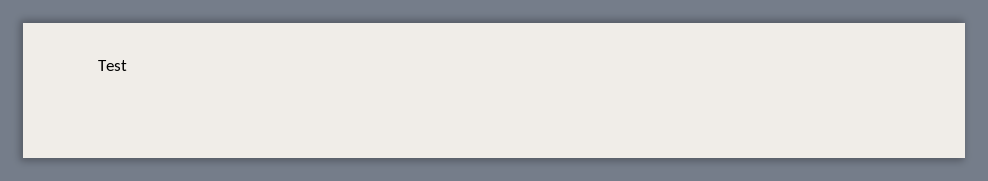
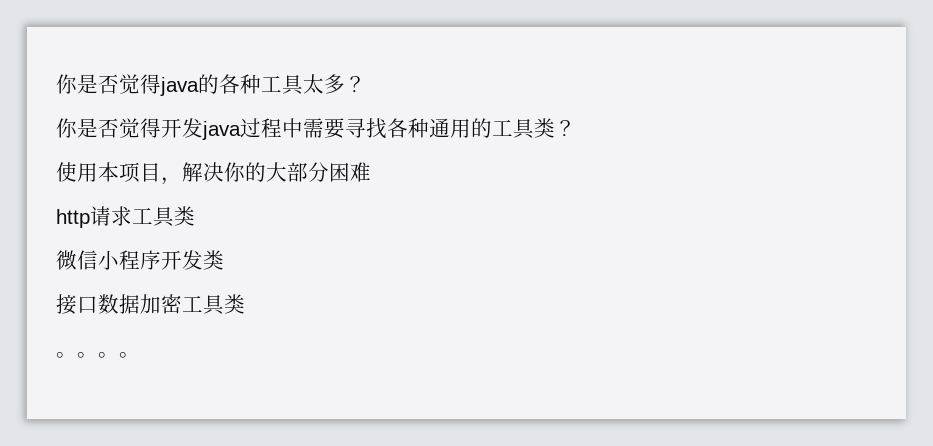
[98,60,127,71] Test -> [56,74,366,96] [56,118,576,140] [56,162,371,185] [56,206,195,228] [56,250,224,270] [56,294,245,315] [56,352,140,358] 你是否觉得java的各种工具太多？ // 你是否觉得开发java过程中需要寻找各种通用的工具类？ // 使用本项目，解决你的大部分困难 // http请求工具类 // 微信小程序开发类 // 接口数据加密工具类 // 。。。。

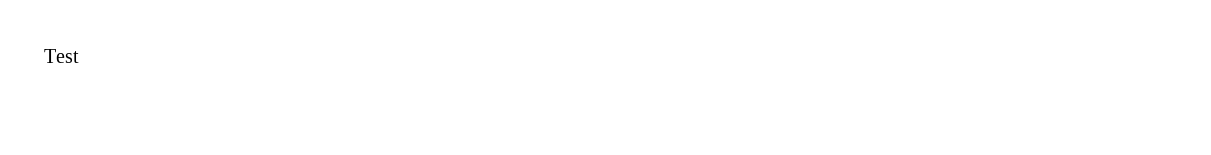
[56,74,366,96] [56,118,576,140] [56,162,371,185] [56,206,195,228] [56,250,224,270] [56,294,245,315] [56,352,140,358] 你是否觉得java的各种工具太多？ // 你是否觉得开发java过程中需要寻找各种通用的工具类？ // 使用本项目，解决你的大部分困难 // http请求工具类 // 微信小程序开发类 // 接口数据加密工具类 // 。。。。 -> [44,49,79,63] Test

